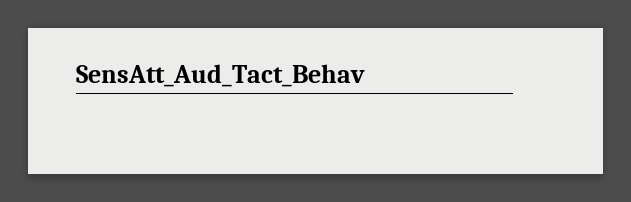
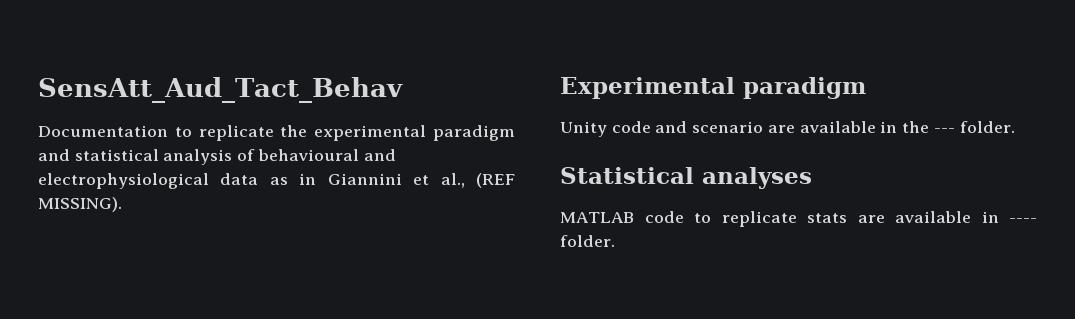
(365, 75) none -> [38,125,515,141] [38,149,396,165] [38,173,516,189] [38,197,122,212] [560,77,866,99] [560,121,1015,137] [560,167,812,189] [560,211,1037,227] [560,235,615,247] // Documentation to replicate the experimental paradigm and statistical analysis of behavioural and electrophysiological data as in Giannini et al., (REF MISSING). // Experimental paradigm // Unity code and scenario are available in the --- folder. // Statistical analyses // MATLAB code to replicate stats are available in ---- folder.

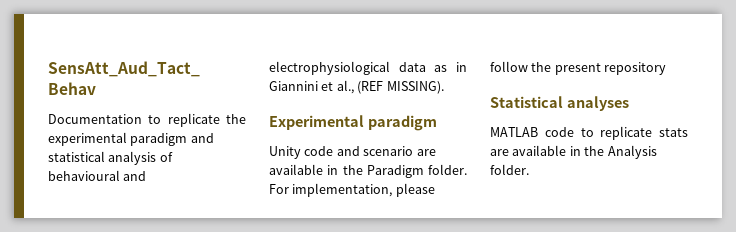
[933,121,1015,133] --- folder. -> [366,164,467,178] [269,183,435,197] [490,61,667,75] Paradigm folder. For implementation, please follow the present repository
[1009,218,1037,223] ---- -> [584,145,657,159] the Analysis

